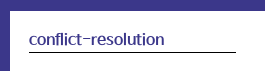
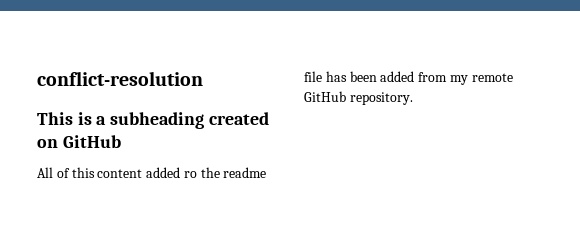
(164, 39) none -> [37,112,269,129] [37,135,121,148] [37,167,267,178] [304,71,513,85] [304,91,413,105] // This is a subheading created on GitHub // All of this content added ro the readme file has been added from my remote GitHub repository.

